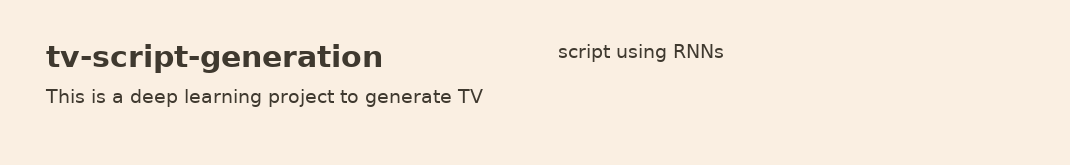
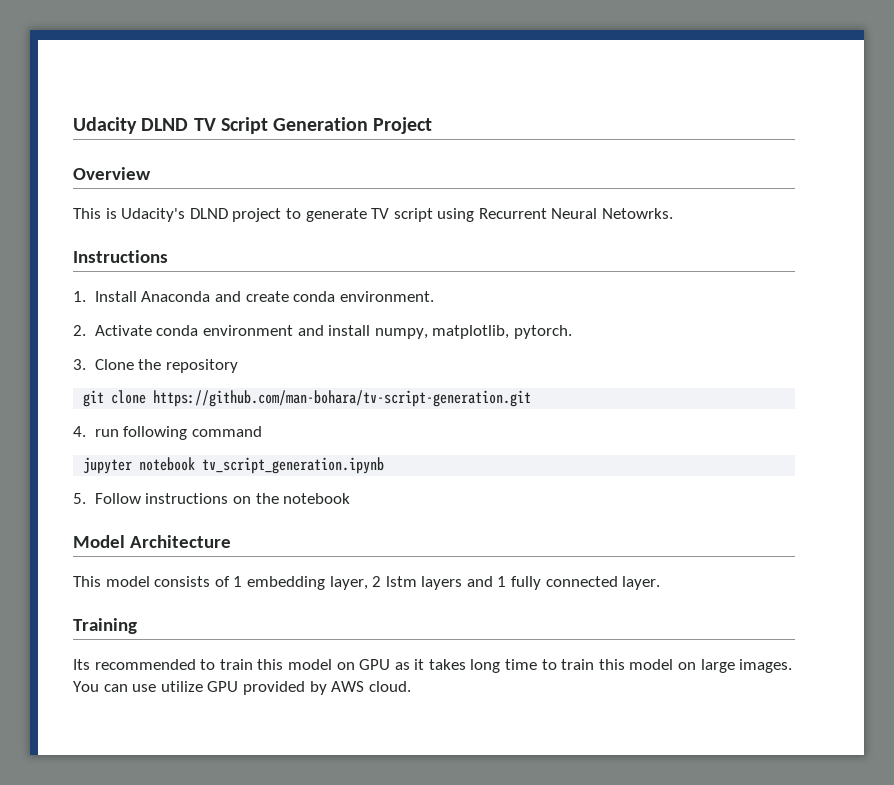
[46,44,383,73] tv-script-generation -> [73,117,433,134] [73,167,151,180] Udacity DLND TV Script Generation Project // Overview
[112,89,262,107] a deep learning -> [121,208,228,222] Udacity's DLND
[673,44,724,58] RNNs -> [478,208,674,219] [73,250,168,263] [73,291,434,302] [73,325,572,339] [73,359,239,373] [83,390,532,407] [73,426,263,440] [83,457,385,474] [73,493,351,504] [73,535,231,548] [73,576,661,590] [73,618,137,634] [73,659,793,673] [73,681,411,695] Recurrent Neural Netowrks. // Instructions // 1. Install Anaconda and create conda environment. // 2. Activate conda environment and install numpy, matplotlib, pytorch. // 3. Clone the repository // git clone https://github.com/man-bohara/tv-script-generation.git // 4. run following command // jupyter notebook tv_script_generation.ipynb // 5. Follow instructions on the notebook // Model Architecture // This model consists of 1 embedding layer, 2 lstm layers and 1 fully connected layer. // Training // Its recommended to train this model on GPU as it takes long time to train this model on large images. You can use utilize GPU provided by AWS cloud.

